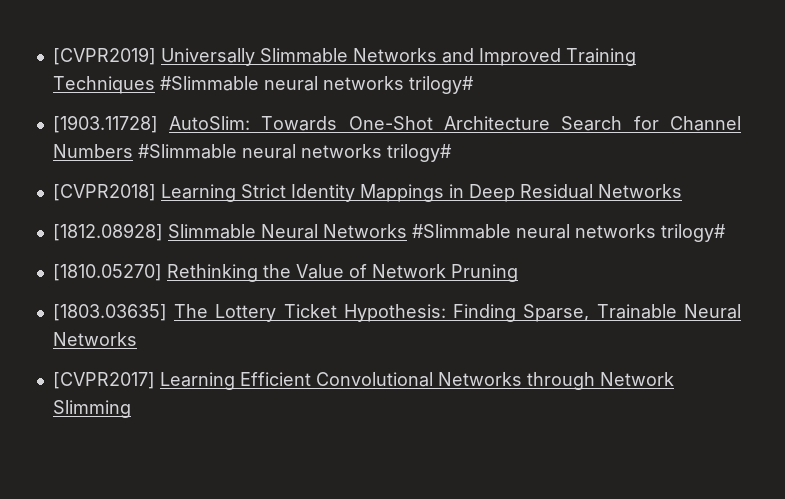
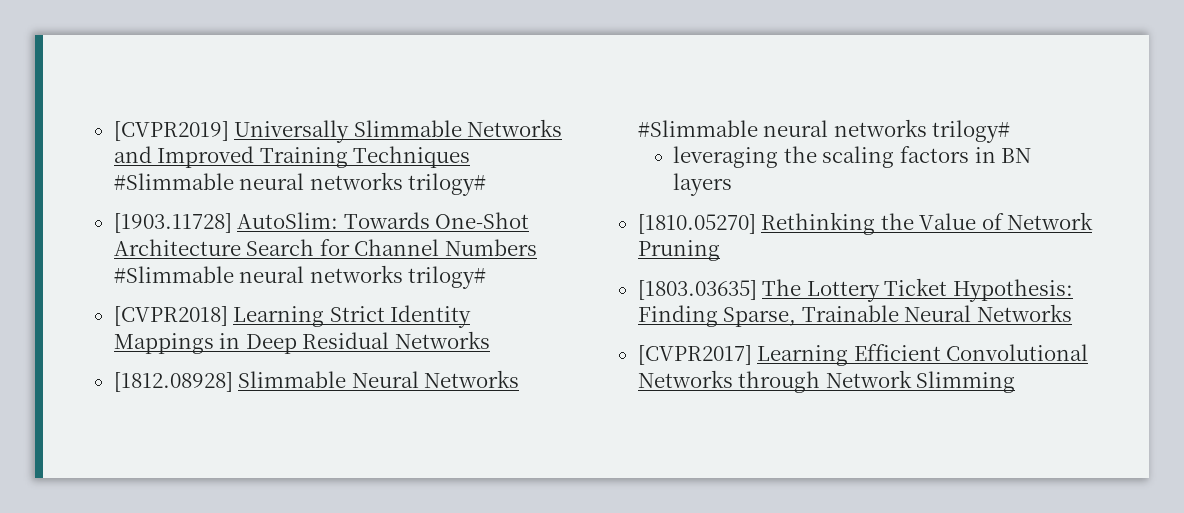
(726, 233) none -> [673,146,1032,168] [673,173,733,196] // leveraging the scaling factors in BN layers

